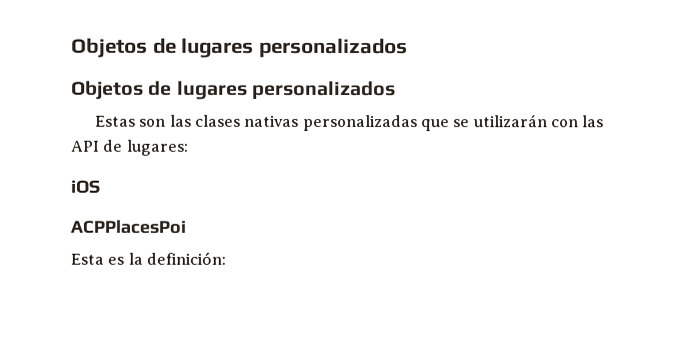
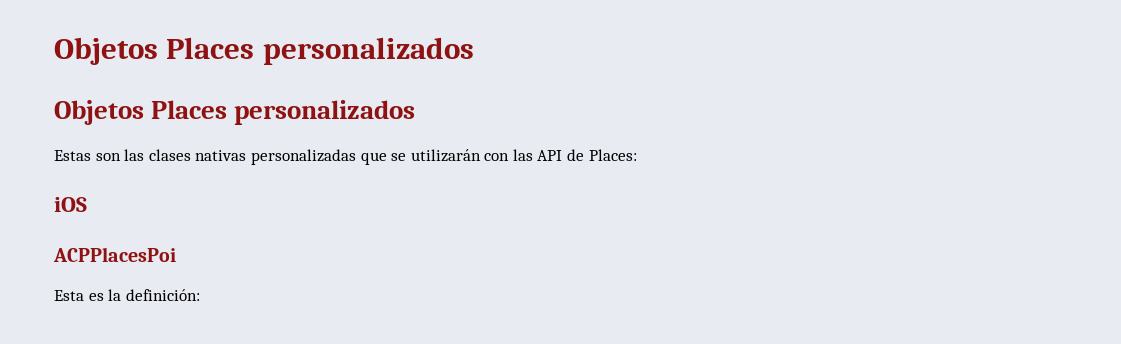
[71,37,255,58] Objetos de lugares -> [54,37,255,65] Objetos Places
[148,80,248,100] de lugares -> [151,100,228,119] Places
[126,139,189,156] lugares: -> [588,149,637,161] Places:

